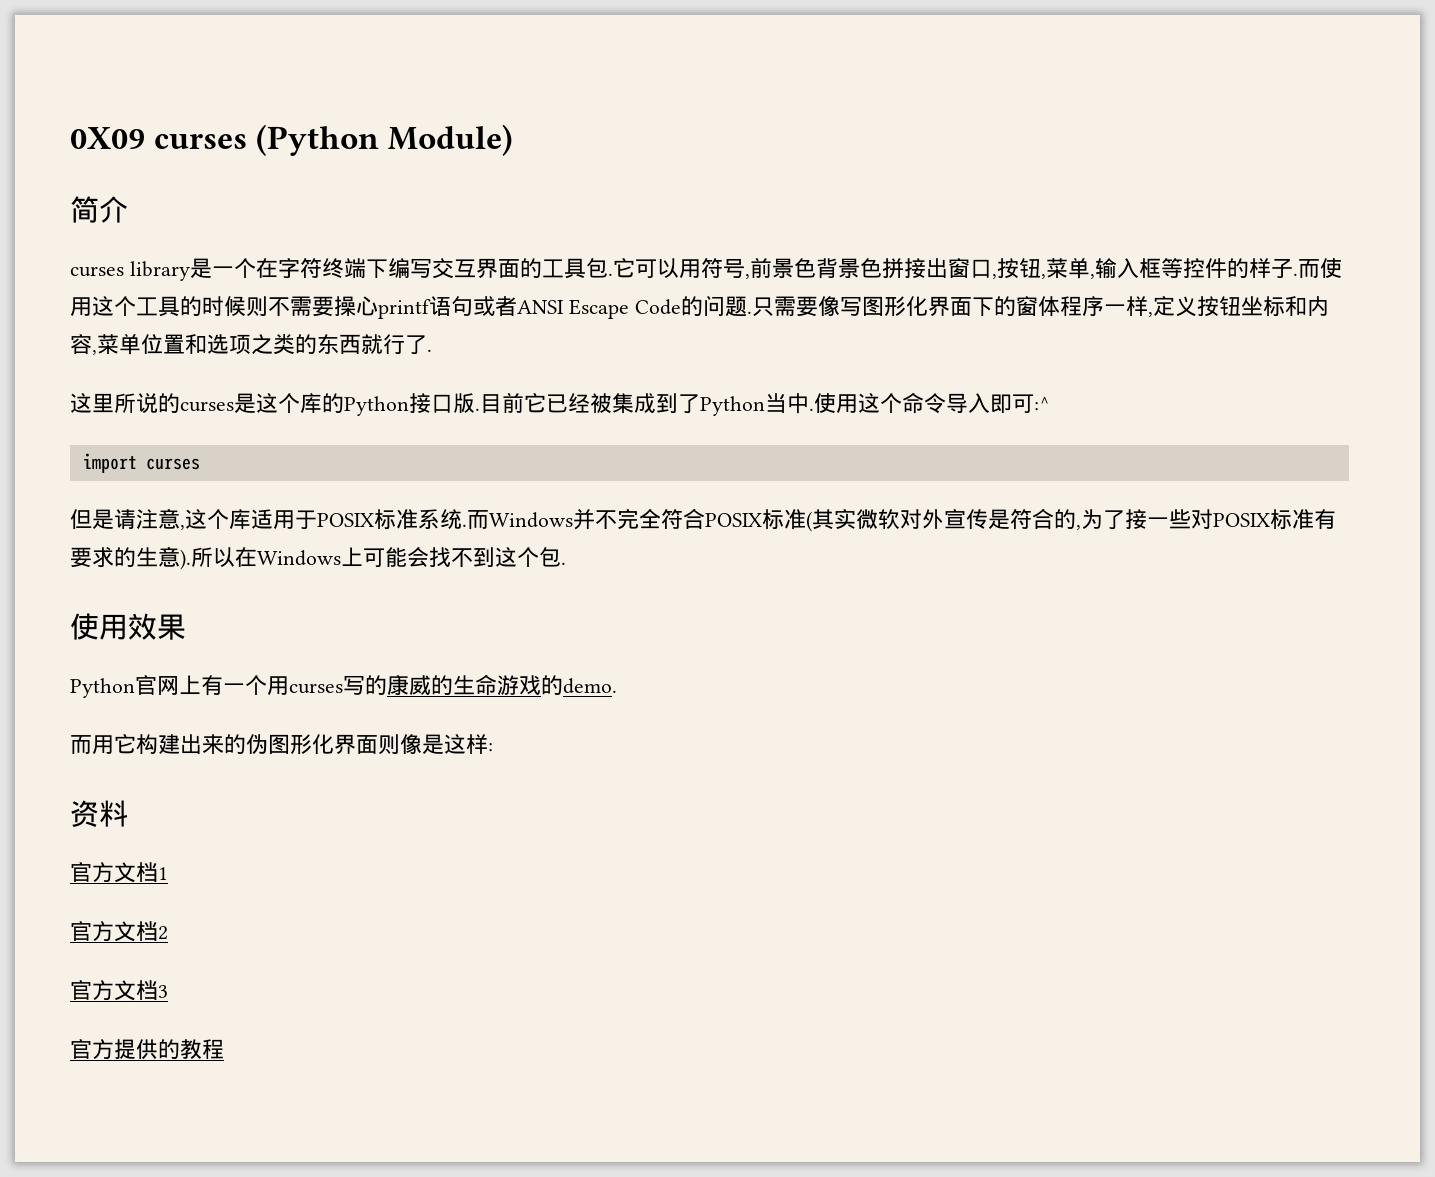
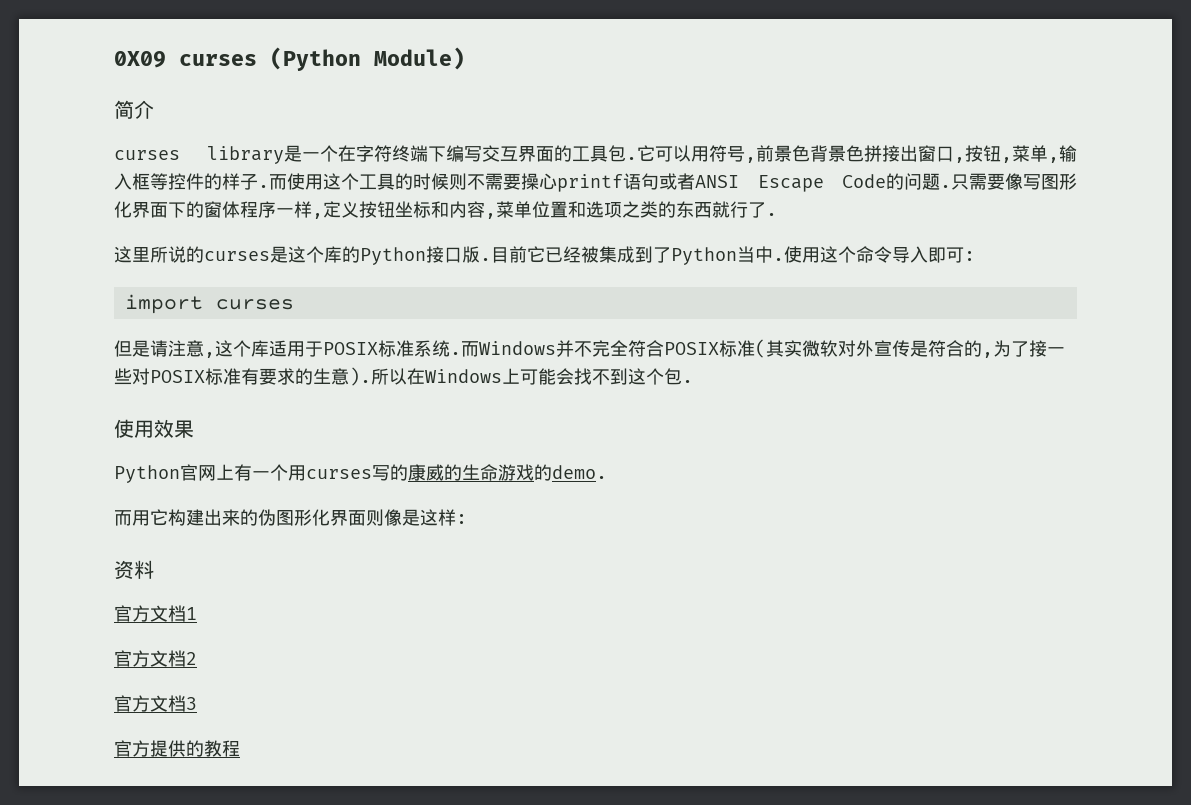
[1034,397,1050,411] :^ -> [964,251,975,261] :

